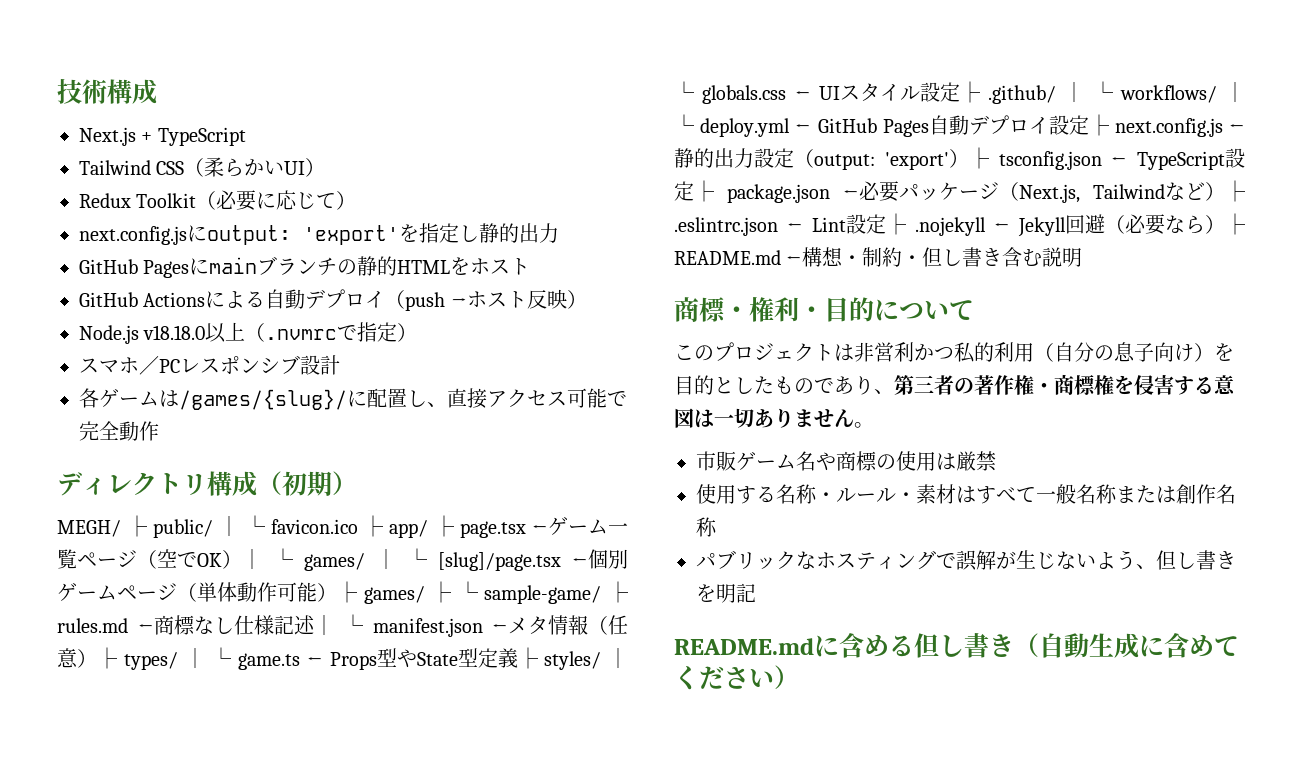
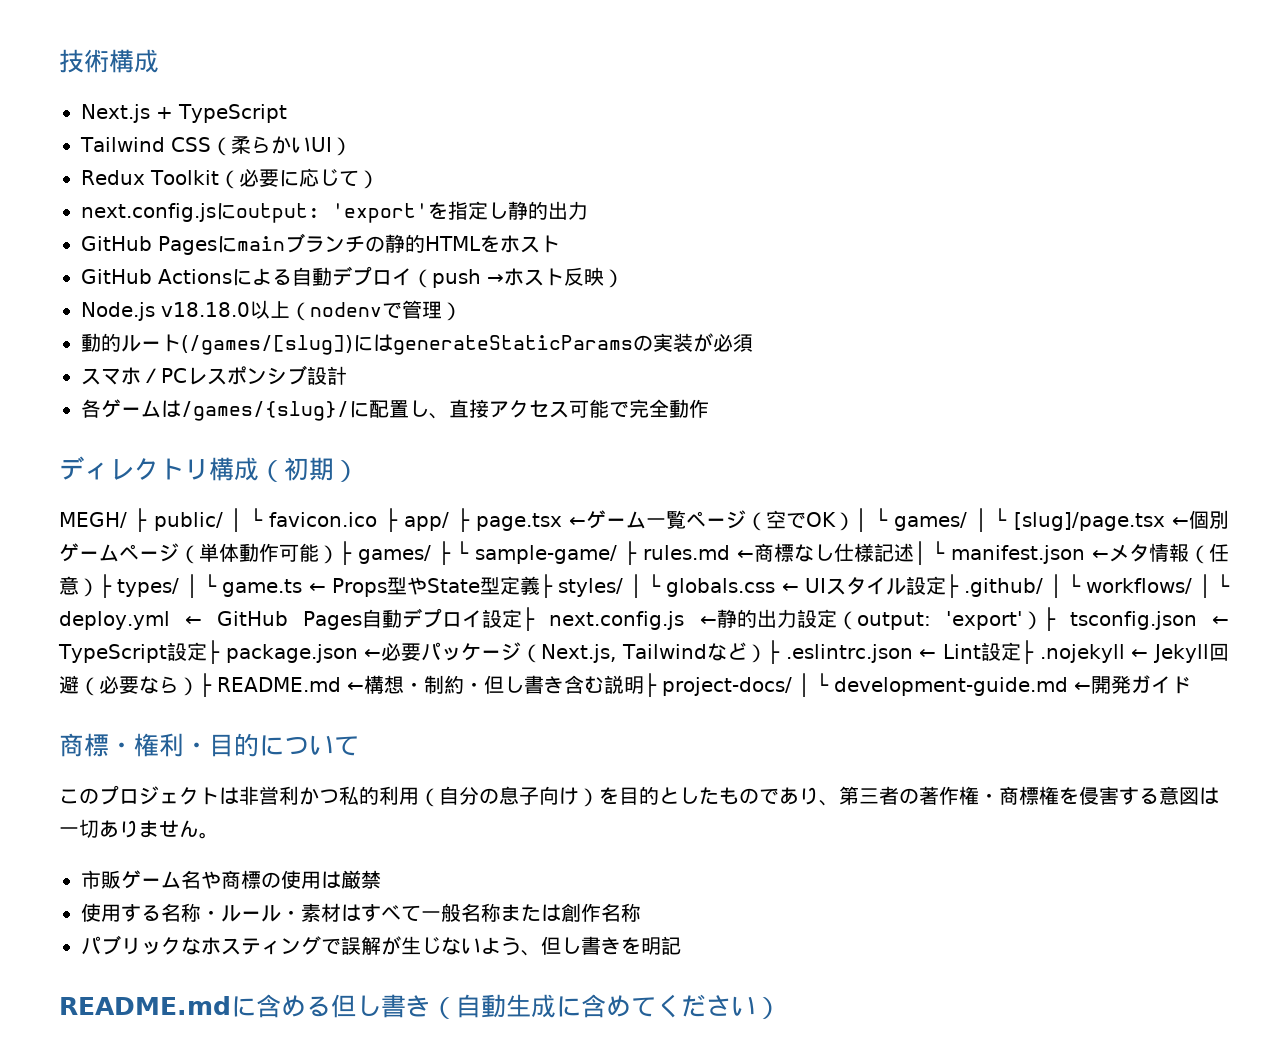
[265,322,418,342] .nvmrcで指定） -> [310,300,462,321] [81,333,753,355] nodenvで管理） // 動的ルート(/games/[slug])にはgenerateStaticParamsの実装が必須
(1083, 257) none -> [644,673,1191,697] ├ project-docs/ │ └ development-guide.md ←開発ガイド

